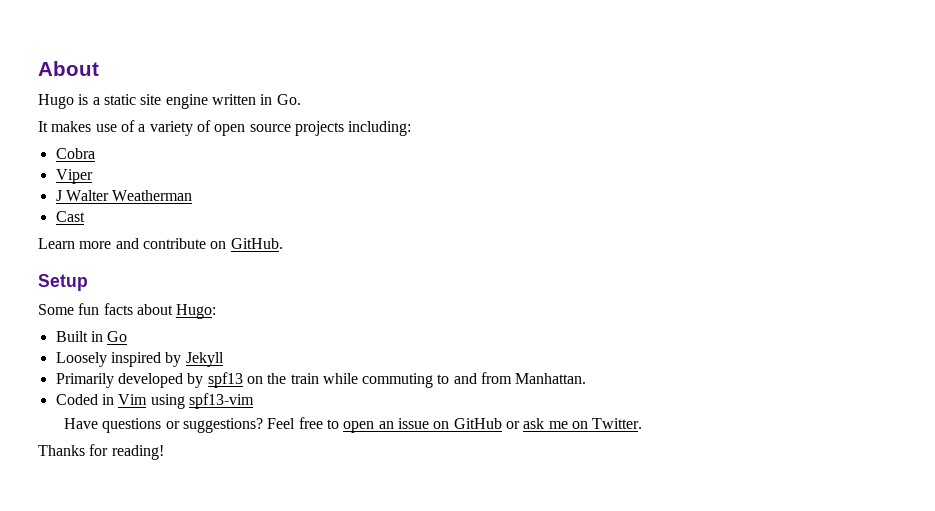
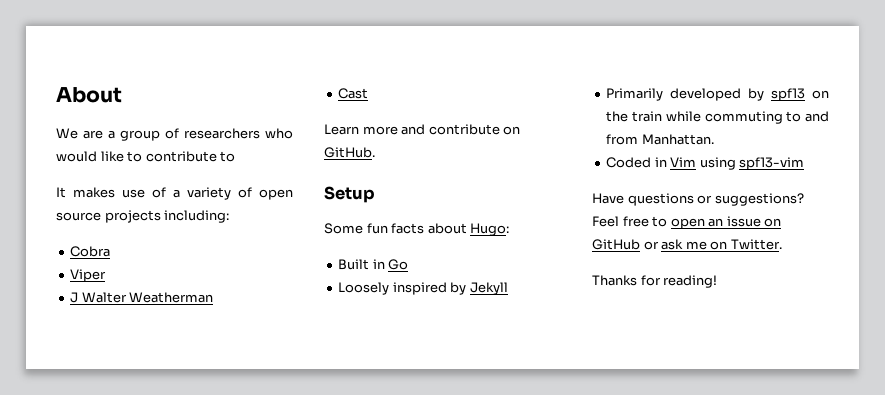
[38,94,301,109] Hugo is a static site engine written in Go. -> [56,128,293,141] [56,151,236,162] We are a group of researchers who would like to contribute to

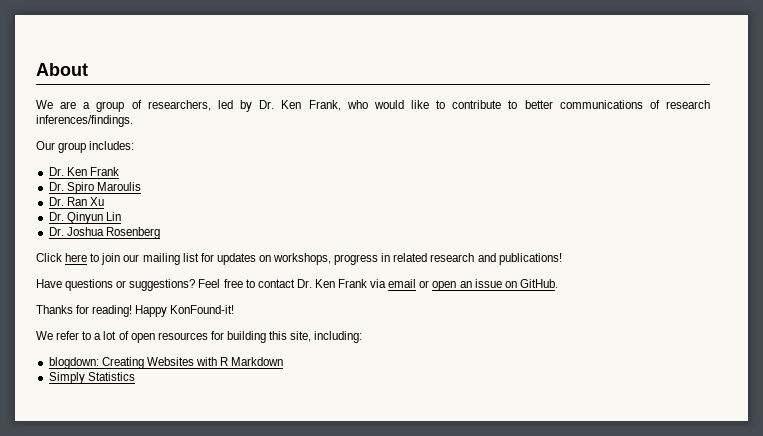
[184,128,260,139] researchers -> [147,100,341,112] researchers, led by Dr. Ken Frank,
[56,187,293,200] [56,210,230,223] [70,246,111,257] [70,269,107,282] [70,292,214,303] [338,88,369,99] [324,124,521,135] [324,147,375,158] [324,186,375,203] [324,223,510,236] [338,259,409,270] [338,282,508,295] [606,88,829,101] [606,111,829,124] [606,134,714,145] [606,157,805,170] // It makes use of a variety of open source projects including: // Cobra // Viper // J Walter Weatherman // Cast // Learn more and contribute on GitHub. // Setup // Some fun facts about Hugo: // Built in Go // Loosely inspired by Jekyll // Primarily developed by spf13 on the train while commuting to and from Manhattan. // Coded in Vim using spf13-vim -> [524,100,710,109] [36,115,133,127] [36,141,135,153] [48,167,119,176] [48,182,141,194] [48,197,104,206] [48,212,121,224] [48,227,160,239] [36,253,562,265] better communications of research inferences/findings. // Our group includes: // Dr. Ken Frank // Dr. Spiro Maroulis // Dr. Ran Xu // Dr. Qinyun Lin // Dr. Joshua Rosenberg // Click here to join our mailing list for updates on workshops, progress in related research and publications!
[670,216,782,229] [592,239,782,250] [592,275,718,288] open an issue on GitHub or ask me on Twitter. // Thanks for reading! -> [257,279,558,291] [36,305,235,317] [36,331,363,343] [48,357,284,369] [48,372,135,384] contact Dr. Ken Frank via email or open an issue on GitHub. // Thanks for reading! Happy KonFound-it! // We refer to a lot of open resources for building this site, including: // blogdown: Creating Websites with R Markdown // Simply Statistics

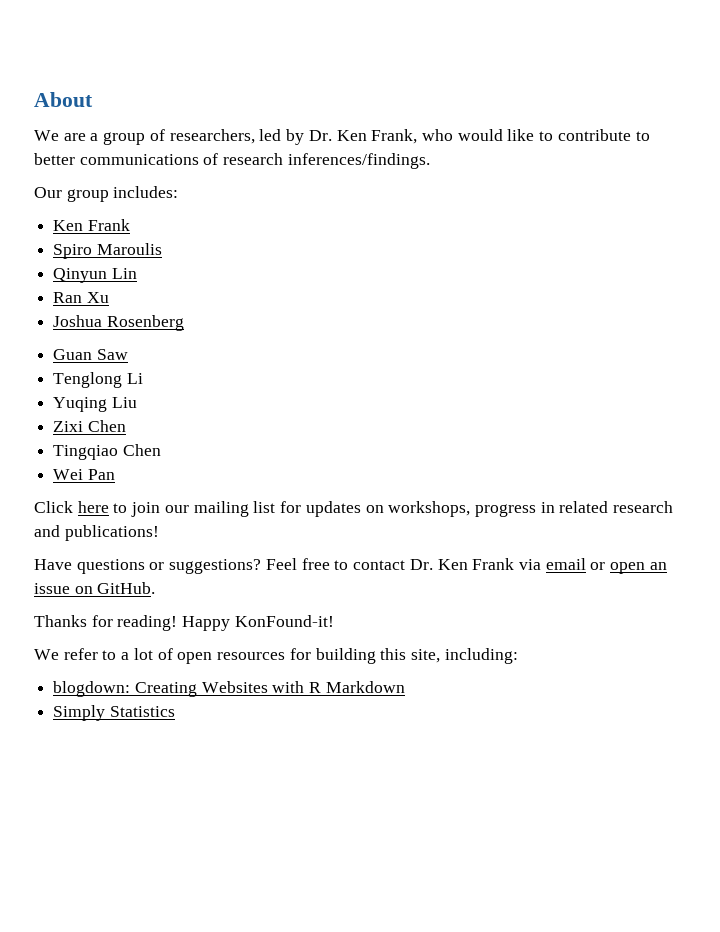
[48,167,64,176] Dr. -> (179, 192) none
[48,182,64,191] Dr. -> (130, 225) none
[48,197,64,206] Dr. -> [53,268,137,283] Qinyun Lin //
[48,212,121,224] [48,227,160,239] Dr. Qinyun Lin // Dr. Joshua Rosenberg -> [53,315,184,331] [53,349,128,360] [53,372,143,388] [53,397,137,412] [53,420,126,432] [53,444,161,460] [53,469,115,480] Joshua Rosenberg // Guan Saw // Tenglong Li // Yuqing Liu // Zixi Chen // Tingqiao Chen // Wei Pan

